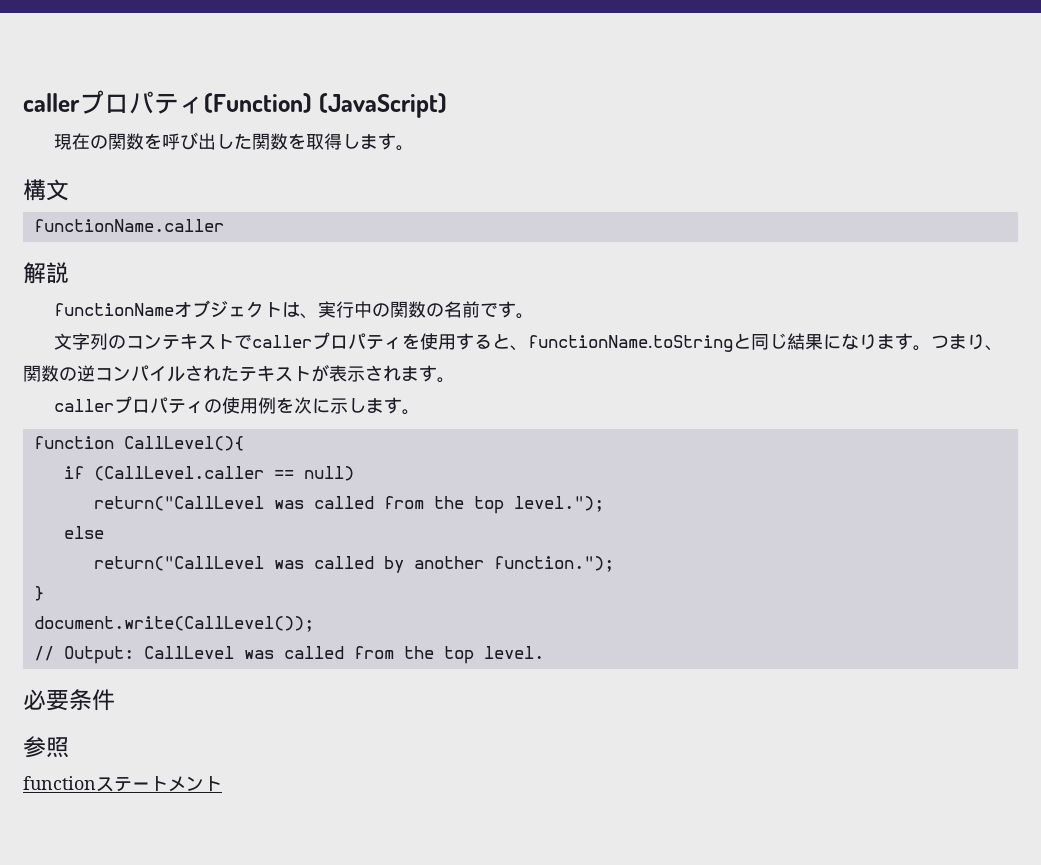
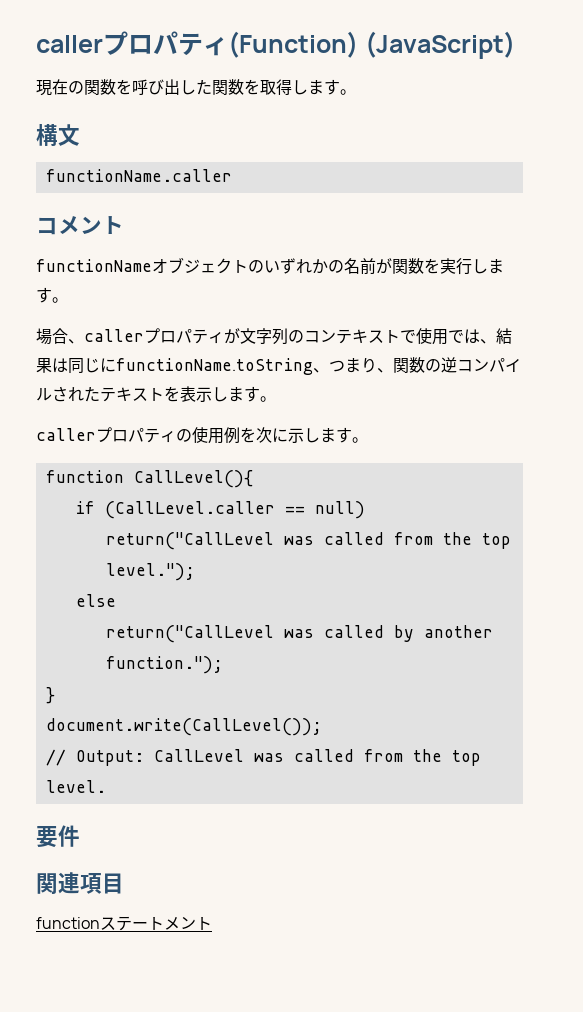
[23,262,69,284] 解説 -> [36,216,124,235] コメント
[282,301,535,319] は、実行中の関数の名前です。 // -> [248,258,504,275] [36,287,68,303] [36,328,240,345] のいずれかの名前が関数を実行します。 // 場合、callerプロパティが
[252,332,932,352] callerプロパティを使用すると、functionName.toStringと同じ結果になります。 -> [416,328,512,345] [36,358,329,375] 使用では、結果は同じにfunctionName.toString、
[311,364,401,382] が表示され -> [164,386,228,402] を表示し
[23,689,92,711] 必要条 -> [36,826,58,848] 要
[23,736,69,758] 参照 -> [36,872,124,894] 関連項目

